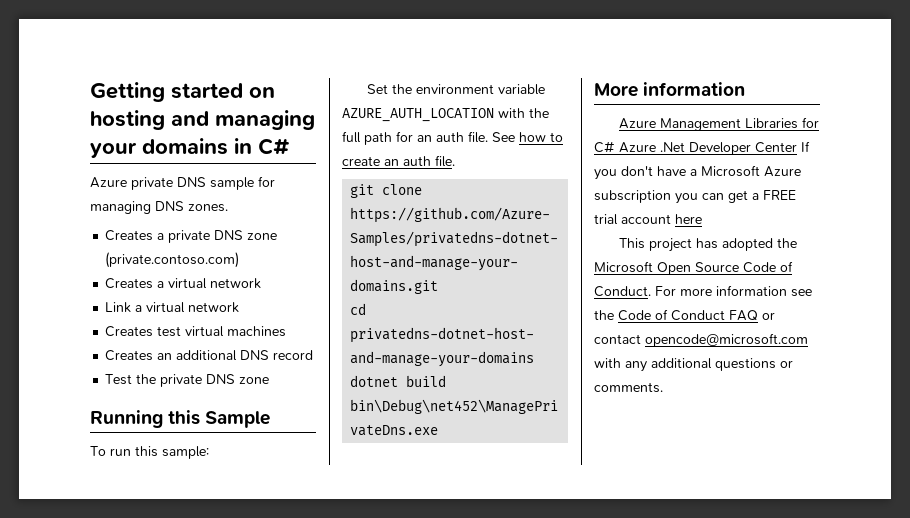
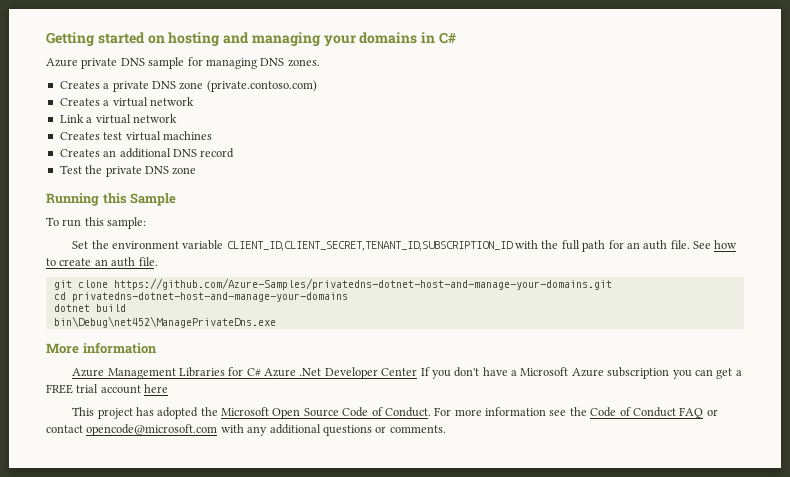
[342,108,494,122] AZURE_AUTH_LOCATION -> [226,241,513,251] CLIENT_ID,CLIENT_SECRET,TENANT_ID,SUBSCRIPTION_ID

